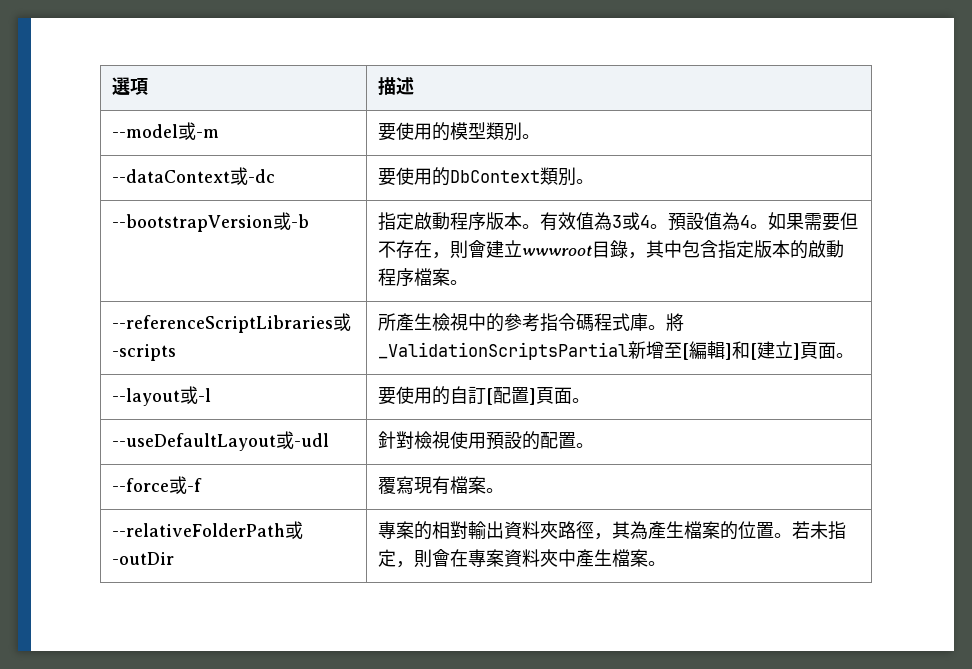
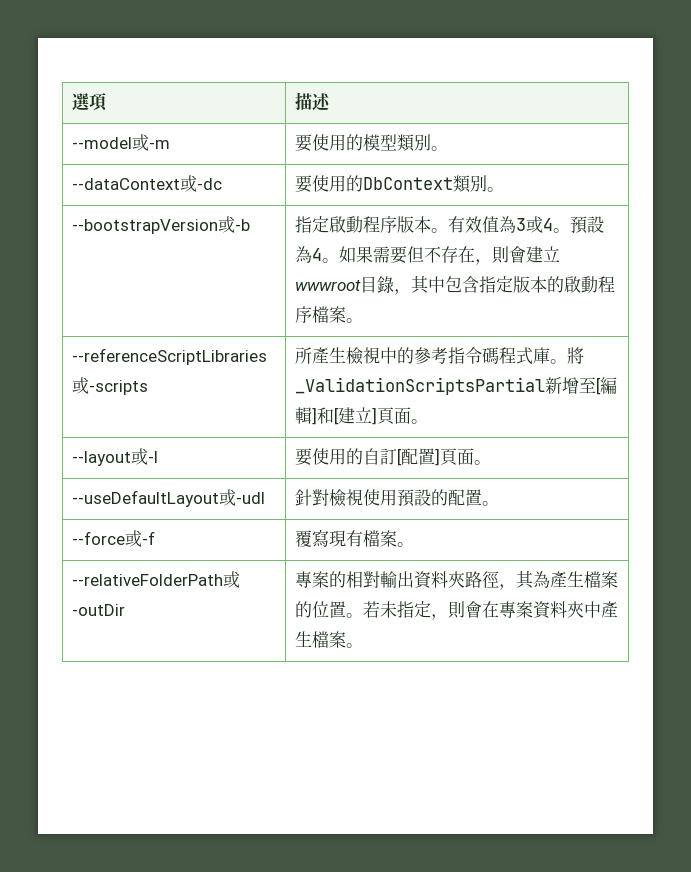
[704,212,723,230] 值 -> (604, 224) none

